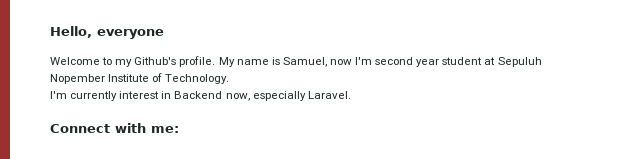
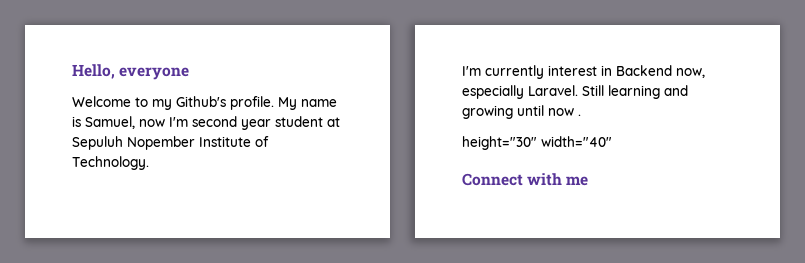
(351, 95) none -> [582,85,688,99] [462,105,581,119] [462,136,612,150] Still learning and growing until now . // height="30" width="40"
[151,126,179,133] me: -> [566,176,589,186] me

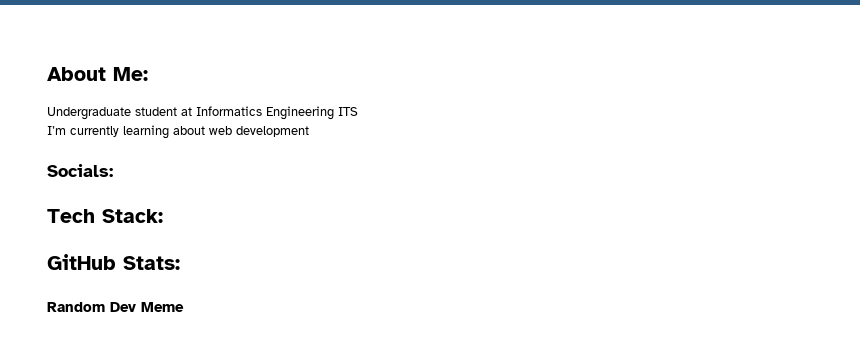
[72,64,190,80] [72,96,337,110] [72,116,340,130] [72,136,269,150] [72,156,149,170] [462,65,705,79] [462,85,688,99] [462,105,581,119] [462,136,612,150] [462,173,589,186] Hello, everyone // Welcome to my Github's profile. My name is Samuel, now I'm second year student at Sepuluh Nopember Institute of Technology. // I'm currently interest in Backend now, especially Laravel. Still learning and growing until now . // height="30" width="40" // Connect with me -> [47,67,148,81] [47,106,358,120] [47,125,309,139] [47,164,113,177] [47,209,163,223] [47,254,180,270] [47,302,184,312] About Me: // Undergraduate student at Informatics Engineering ITS // I’m currently learning about web development // Socials: // Tech Stack: // GitHub Stats: // Random Dev Meme

